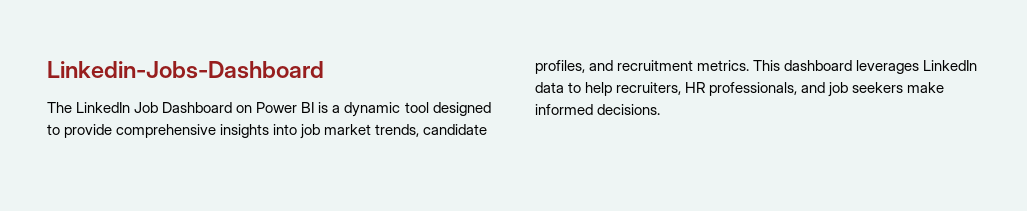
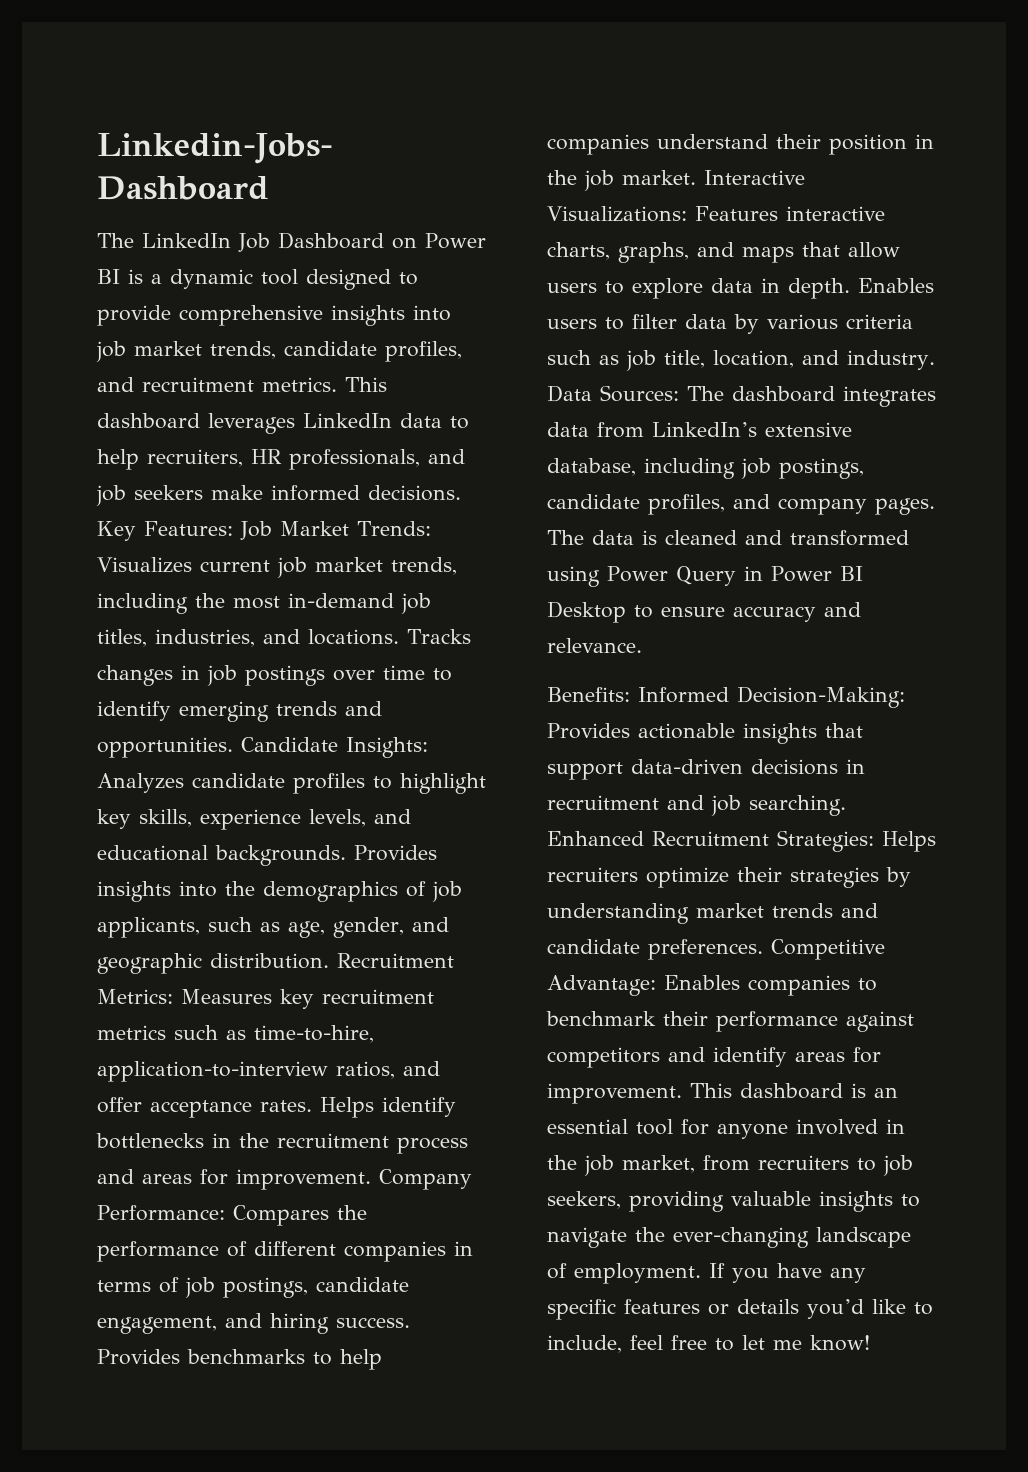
(661, 109) none -> [97,521,431,541] [97,557,457,578] [97,593,431,614] [97,629,471,647] [97,665,452,686] [97,701,382,722] [97,737,428,758] [97,773,486,794] [97,809,411,830] [97,845,437,866] [97,881,462,902] [97,917,449,938] [97,953,454,974] [97,989,434,1009] [97,1025,374,1043] [97,1061,440,1082] [97,1097,456,1118] [96,1133,468,1154] [97,1169,472,1190] [97,1205,367,1226] [97,1241,473,1262] [97,1277,409,1298] [97,1313,410,1334] [97,1349,382,1370] [547,134,934,155] [547,170,805,191] [547,206,885,222] [547,242,900,263] [547,278,934,299] [547,314,913,334] [547,350,935,371] [547,385,936,407] [547,422,852,438] [547,458,864,479] [547,494,935,515] [547,530,909,546] [547,566,863,587] [547,601,861,623] [547,638,642,653] [547,686,905,708] [547,723,863,744] [547,759,865,780] [547,795,846,816] [547,830,936,852] [547,867,911,888] [547,903,878,924] [547,939,885,960] [547,975,877,996] [546,1011,914,1032] [547,1047,881,1068] [547,1083,898,1104] [547,1119,905,1139] [547,1155,913,1176] [547,1191,920,1212] [547,1227,911,1248] [547,1263,866,1284] [547,1299,933,1320] [547,1335,870,1353] Key Features: Job Market Trends: Visualizes current job market trends, including the most in-demand job titles, industries, and locations. Tracks changes in job postings over time to identify emerging trends and opportunities. Candidate Insights: Analyzes candidate profiles to highlight key skills, experience levels, and educational backgrounds. Provides insights into the demographics of job applicants, such as age, gender, and geographic distribution. Recruitment Metrics: Measures key recruitment metrics such as time-to-hire, application-to-interview ratios, and offer acceptance rates. Helps identify bottlenecks in the recruitment process and areas for improvement. Company Performance: Compares the performance of different companies in terms of job postings, candidate engagement, and hiring success. Provides benchmarks to help companies understand their position in the job market. Interactive Visualizations: Features interactive charts, graphs, and maps that allow users to explore data in depth. Enables users to filter data by various criteria such as job title, location, and industry. Data Sources: The dashboard integrates data from LinkedIn’s extensive database, including job postings, candidate profiles, and company pages. The data is cleaned and transformed using Power Query in Power BI Desktop to ensure accuracy and relevance. // Benefits: Informed Decision-Making: Provides actionable insights that support data-driven decisions in recruitment and job searching. Enhanced Recruitment Strategies: Helps recruiters optimize their strategies by understanding market trends and candidate preferences. Competitive Advantage: Enables companies to benchmark their performance against competitors and identify areas for improvement. This dashboard is an essential tool for anyone involved in the job market, from recruiters to job seekers, providing valuable insights to navigate the ever-changing landscape of employment. If you have any specific features or details you’d like to include, feel free to let me know!

